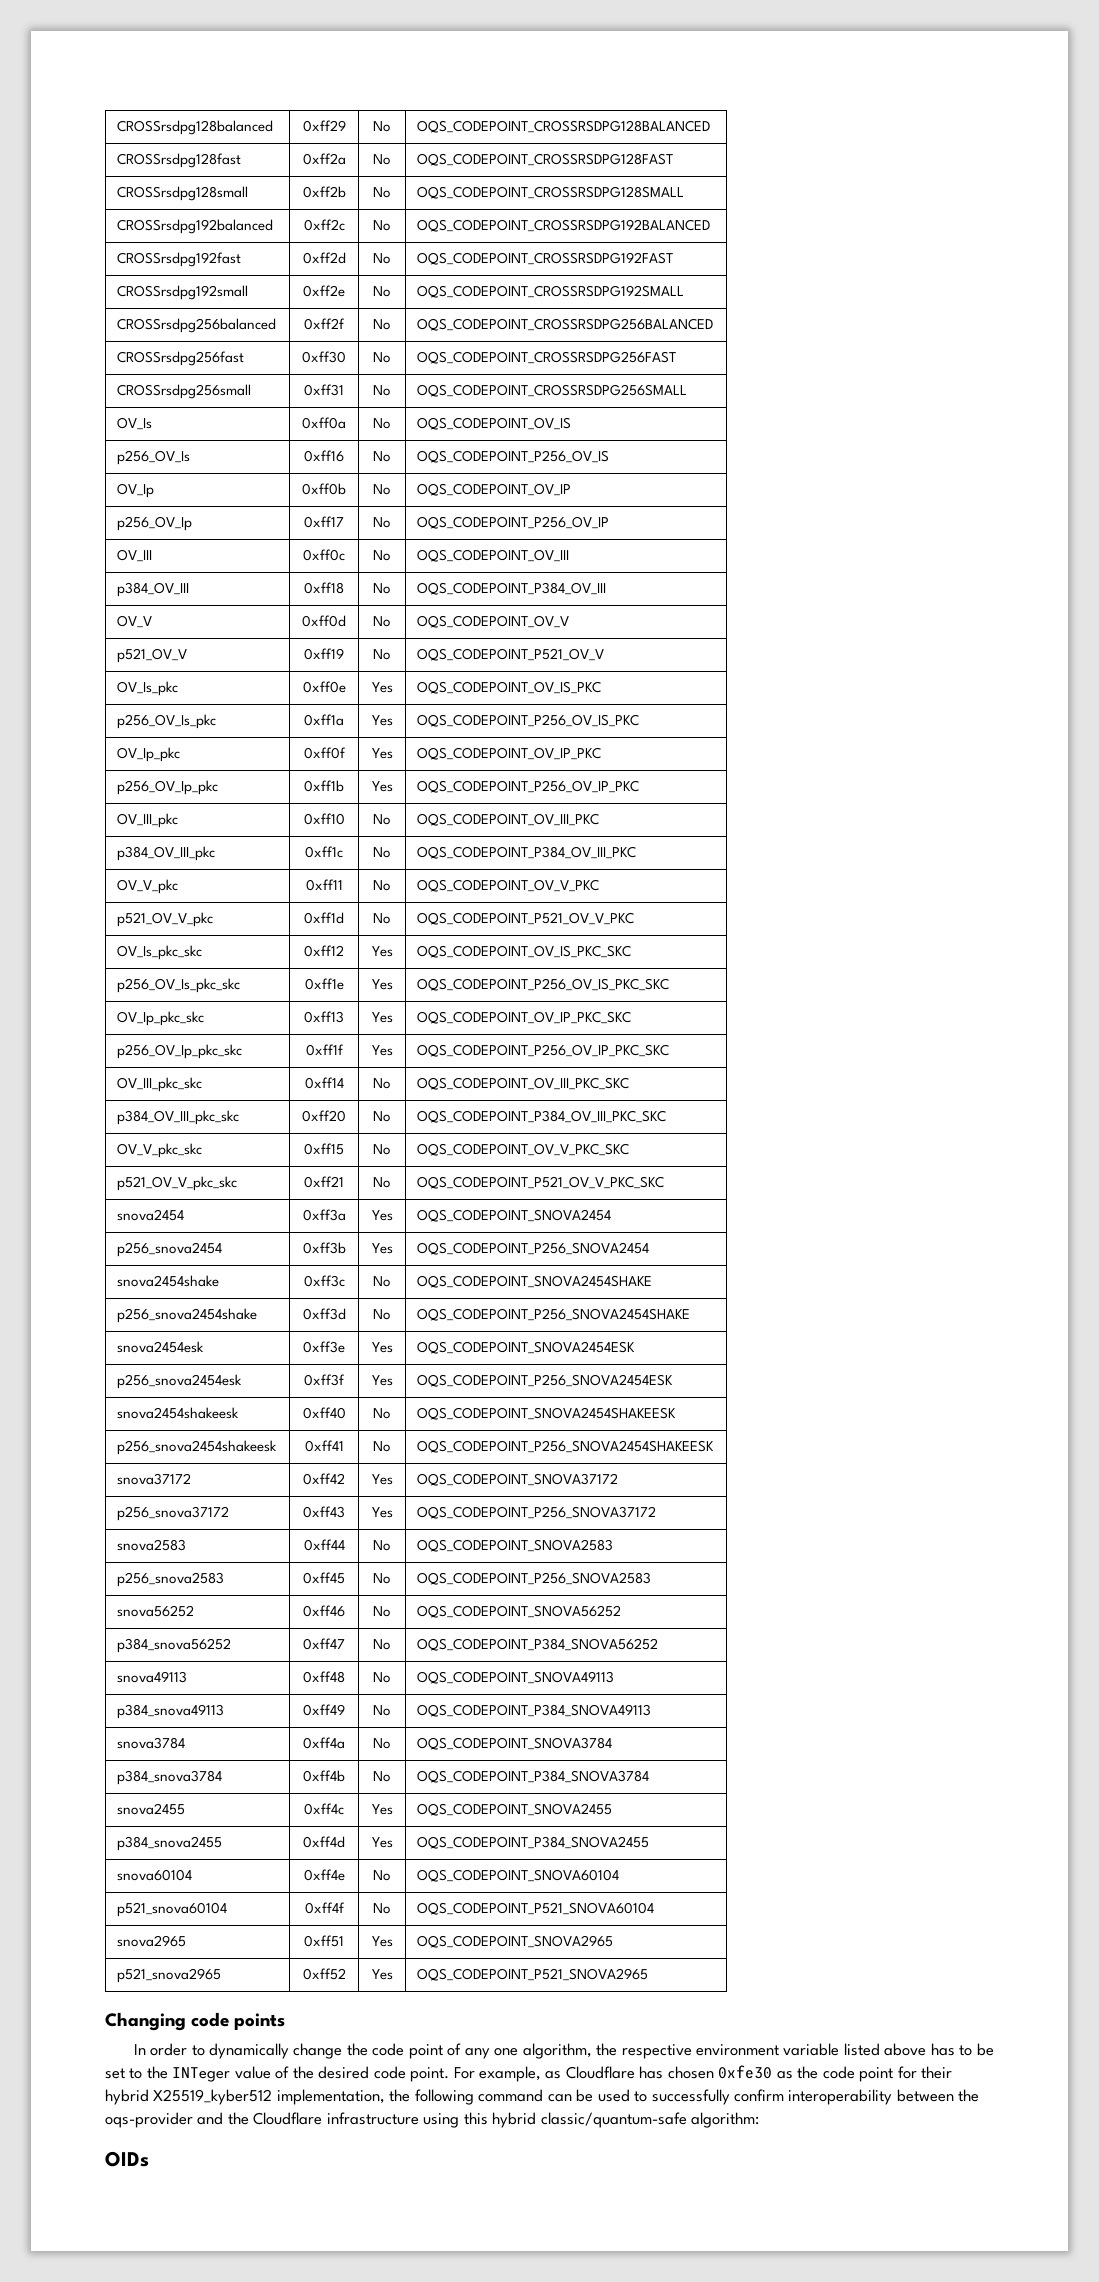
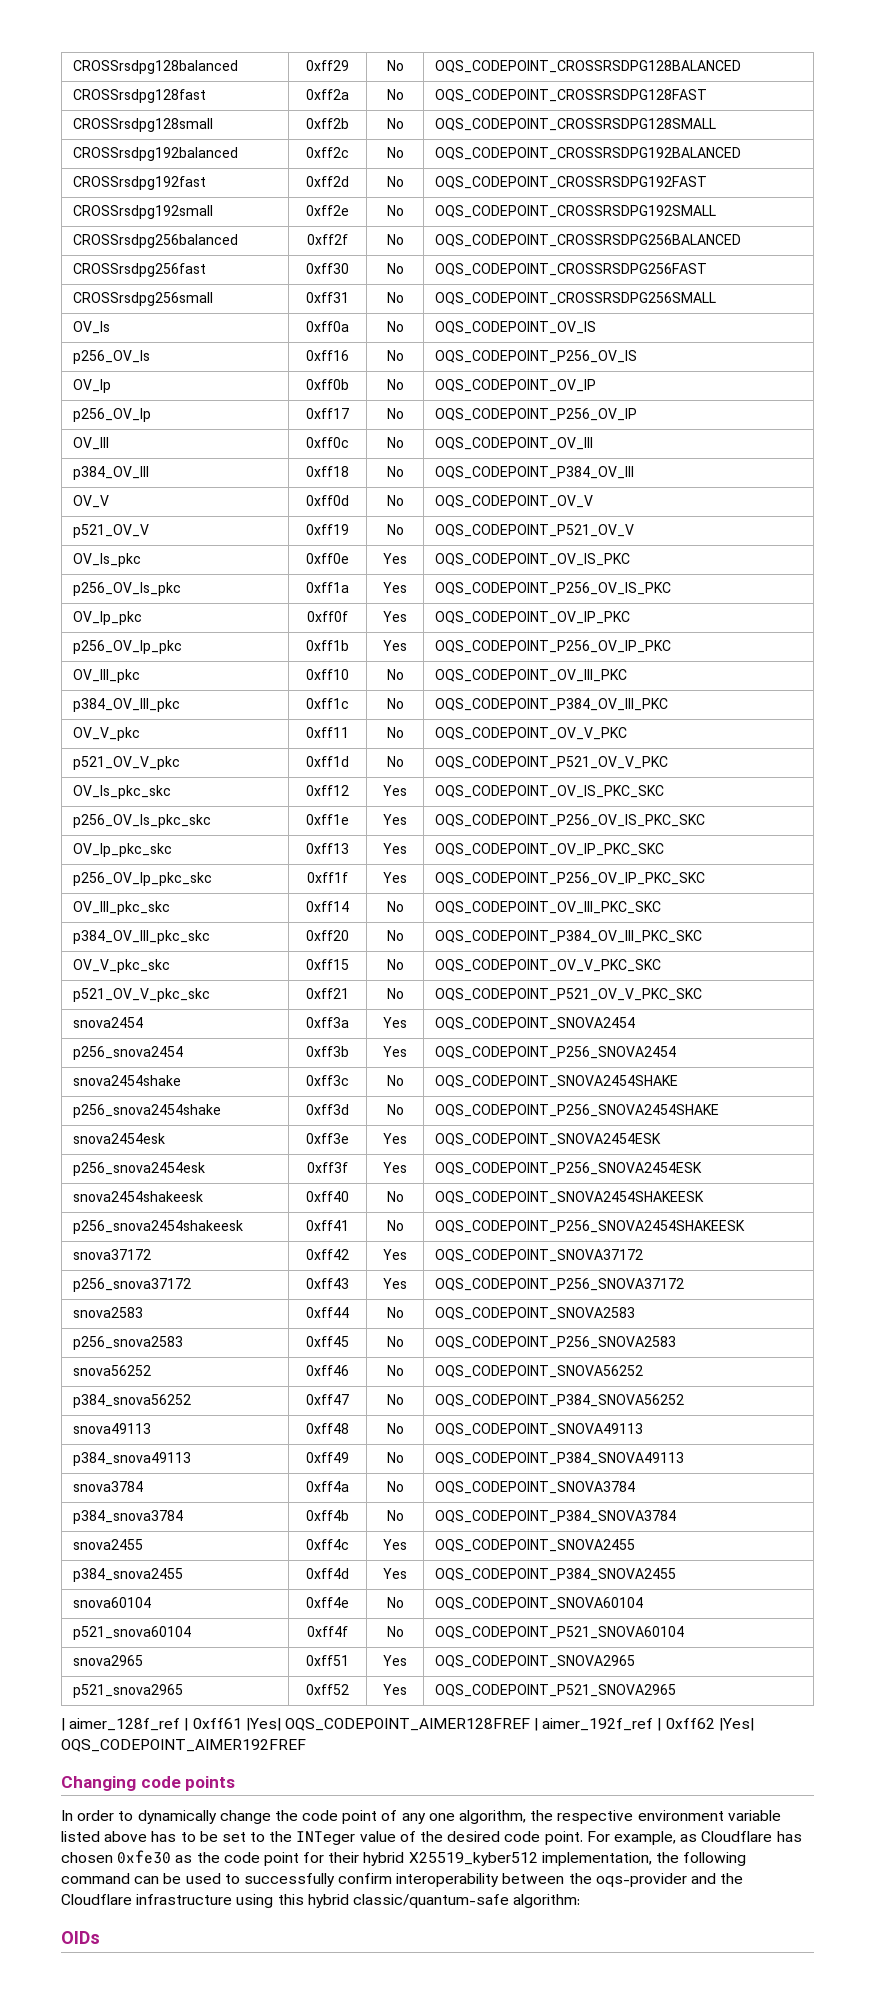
(649, 1974) none -> [61,1718,754,1731] [61,1739,306,1752] // | aimer_128f_ref | 0xff61 |Yes| OQS_CODEPOINT_AIMER128FREF | aimer_192f_ref | 0xff62 |Yes| OQS_CODEPOINT_AIMER192FREF

